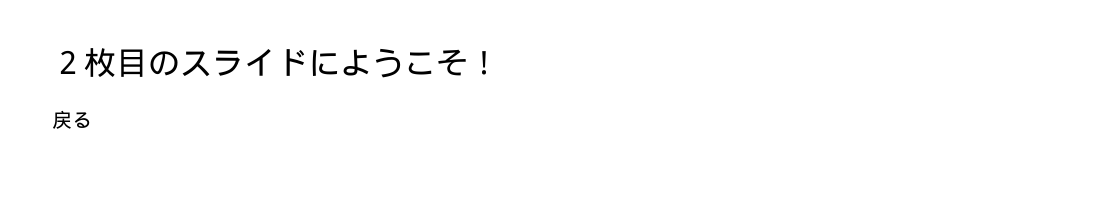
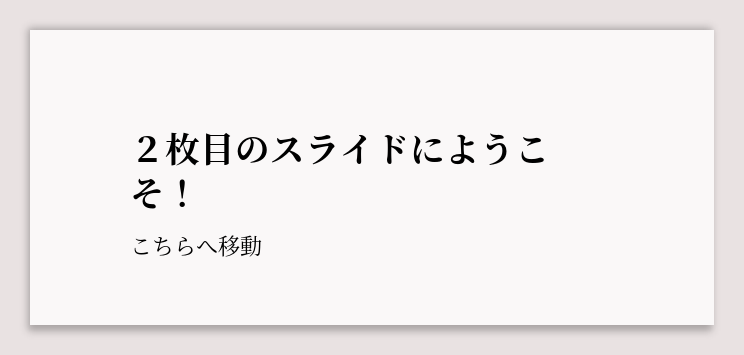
[52,110,92,129] 戻る -> [130,235,262,257] こちらへ移動

